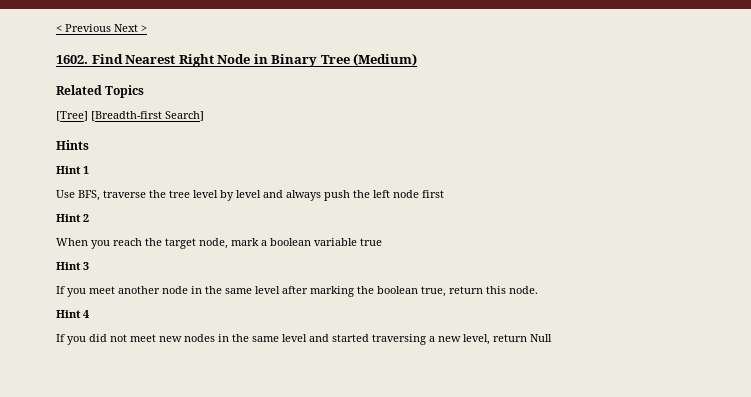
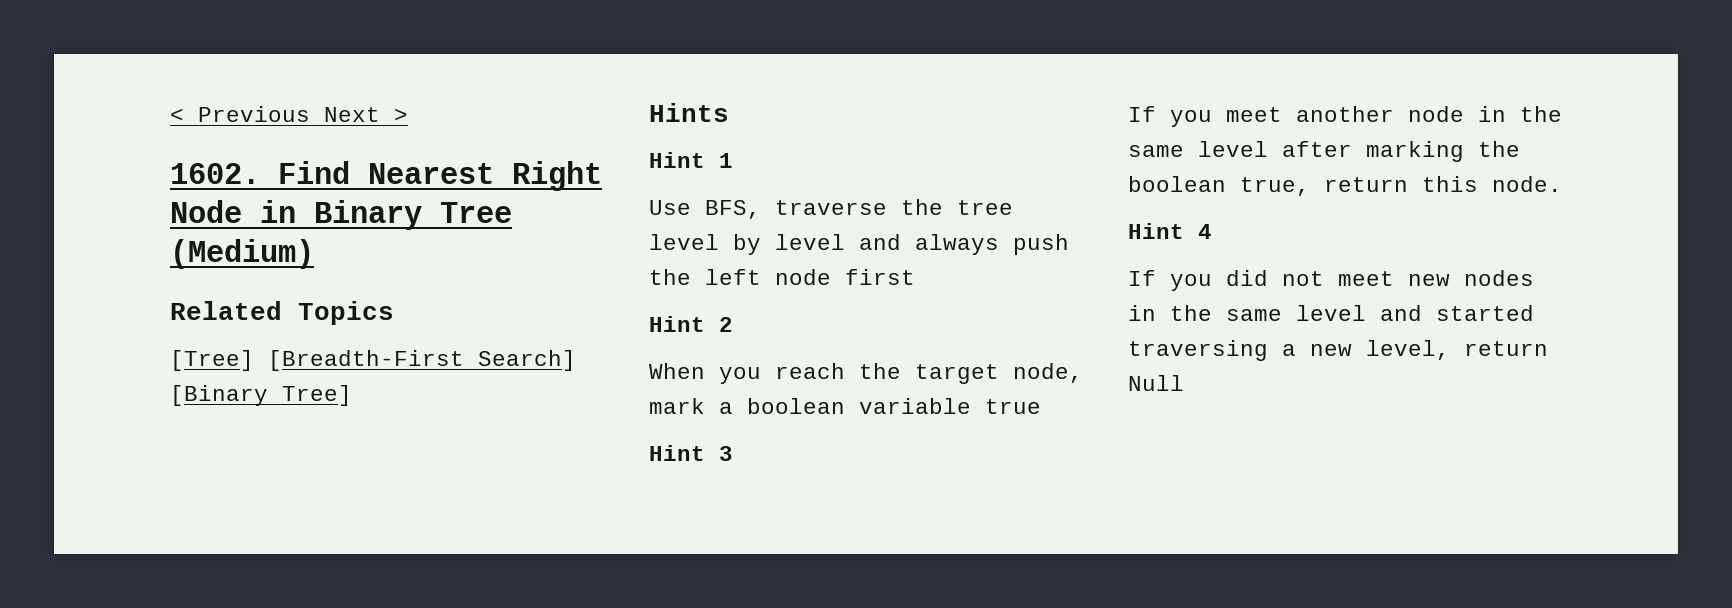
[91,111,162,121] [Breadth-first -> [268,350,464,371] [Breadth-First
(204, 116) none -> [170,385,352,406] [Binary Tree]

